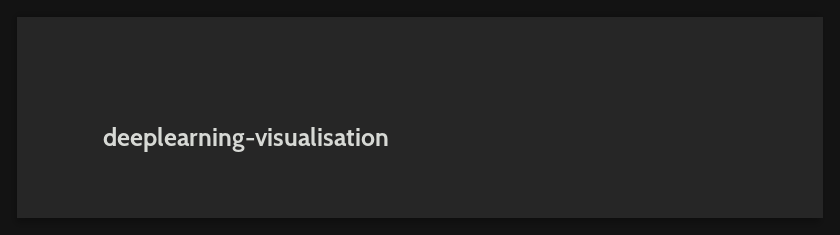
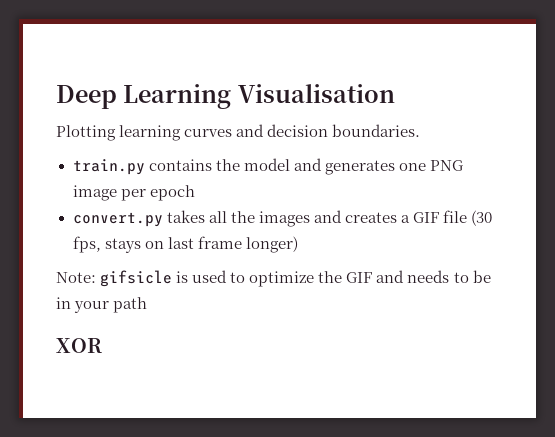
[103,127,389,152] deeplearning-visualisation -> [56,84,395,109] [56,124,421,141] [72,158,463,175] [72,185,195,201] [72,210,493,227] [72,236,298,253] [56,270,491,287] [56,297,148,313] [56,338,102,353] Deep Learning Visualisation // Plotting learning curves and decision boundaries. // train.py contains the model and generates one PNG image per epoch // convert.py takes all the images and creates a GIF file (30 fps, stays on last frame longer) // Note: gifsicle is used to optimize the GIF and needs to be in your path // XOR

